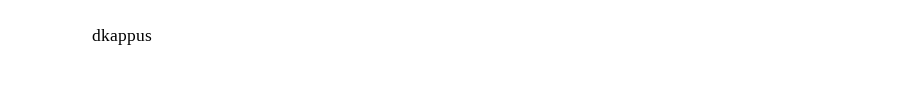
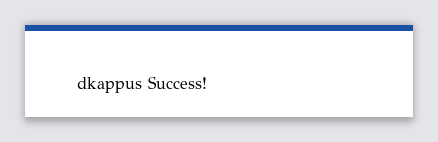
(152, 37) none -> [148,76,207,89] Success!

